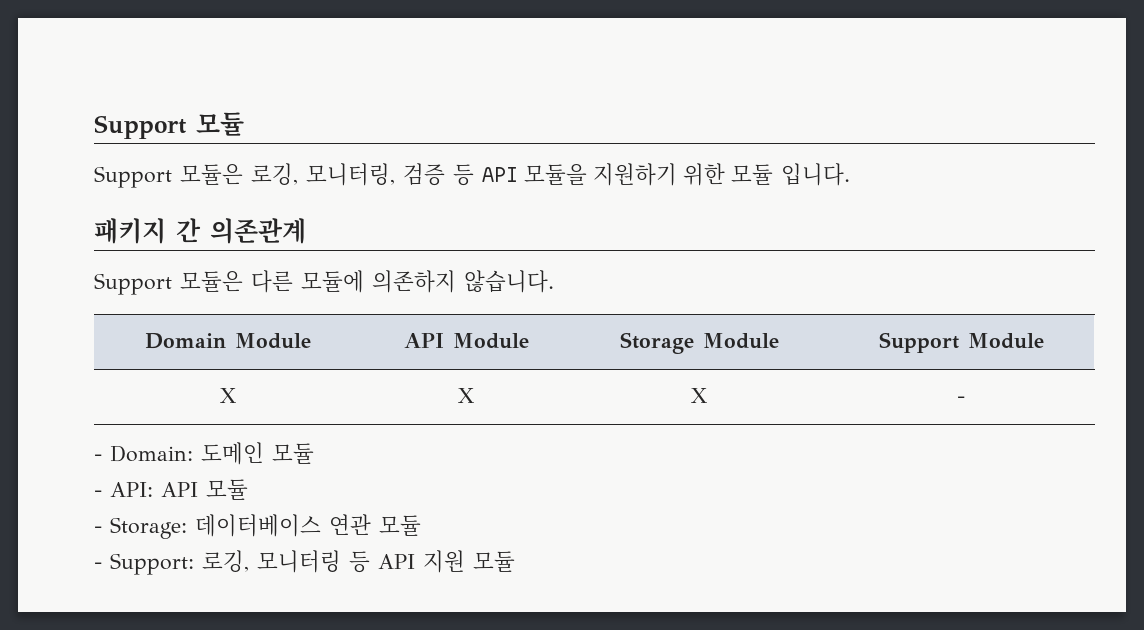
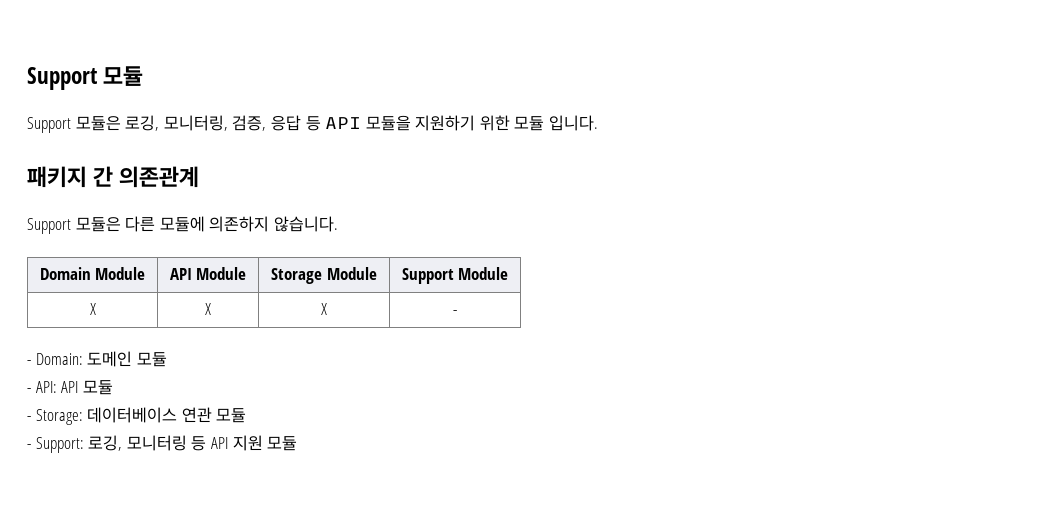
[403,163,445,186] 검증 -> [232,115,301,131] 검증, 응답

